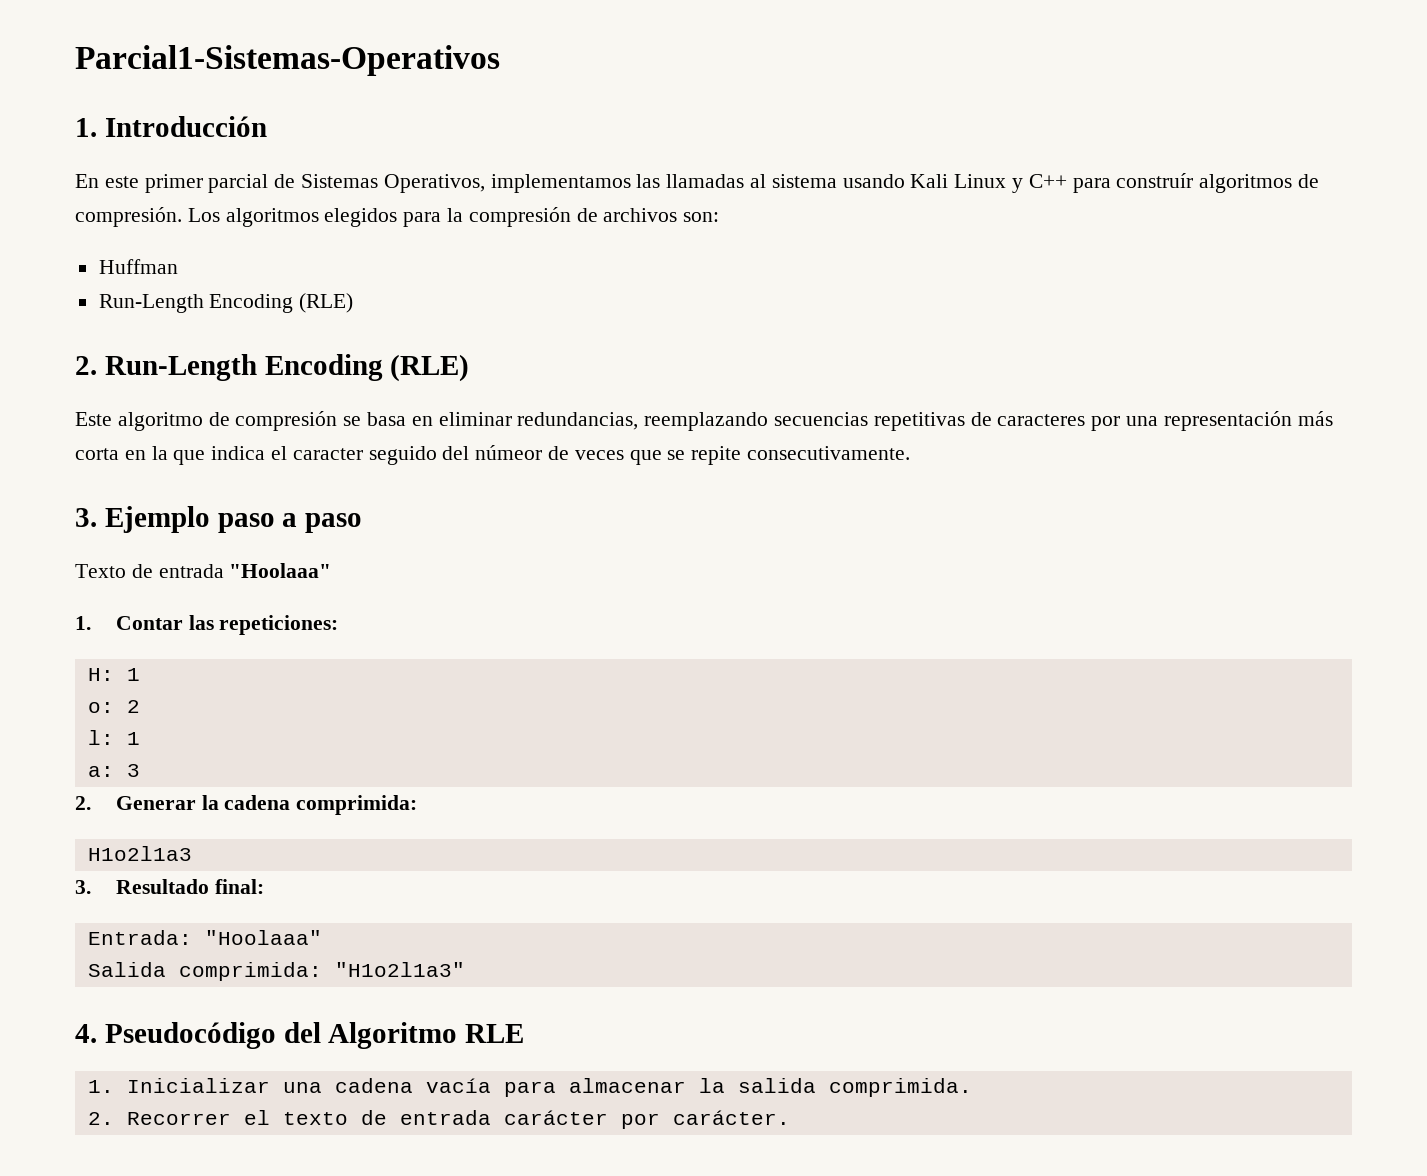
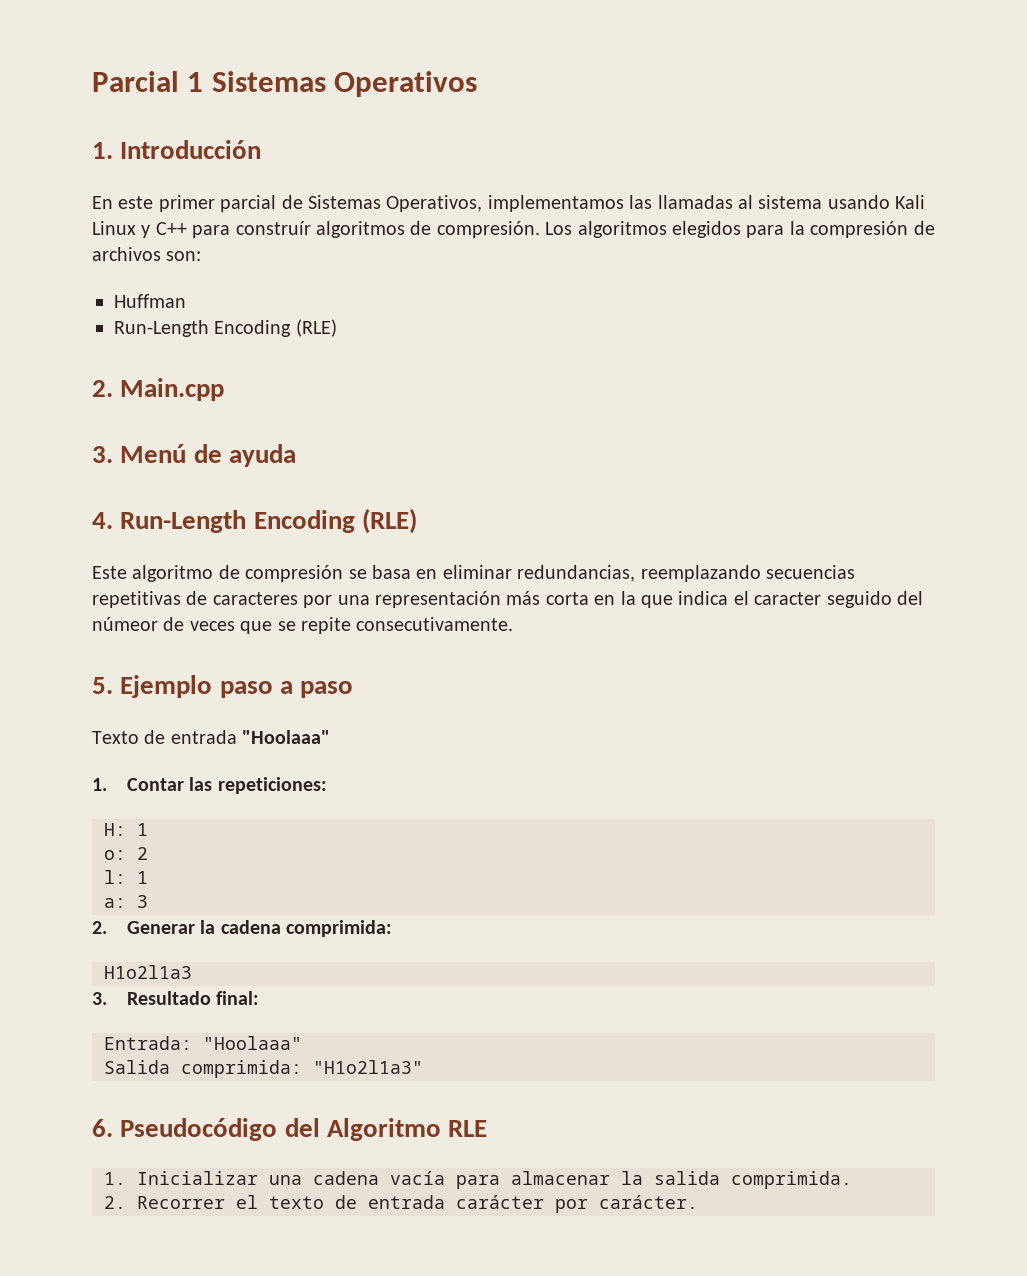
[75,45,500,76] Parcial1-Sistemas-Operativos -> [92,71,478,97] Parcial 1 Sistemas Operativos
(97, 365) none -> [120,378,225,401] [92,444,296,467] [92,512,113,529] Main.cpp // 3. Menú de ayuda // 4.
[75,508,97,527] 3. -> [92,677,113,694] 5.
[75,1024,97,1043] 4. -> [92,1119,113,1137] 6.

